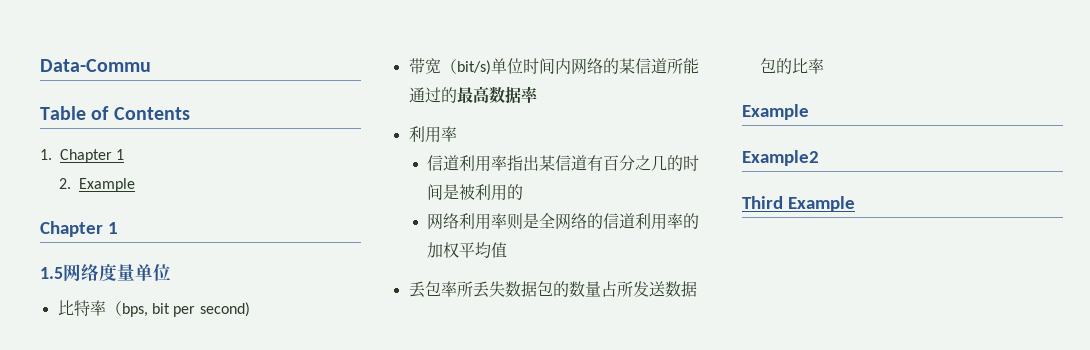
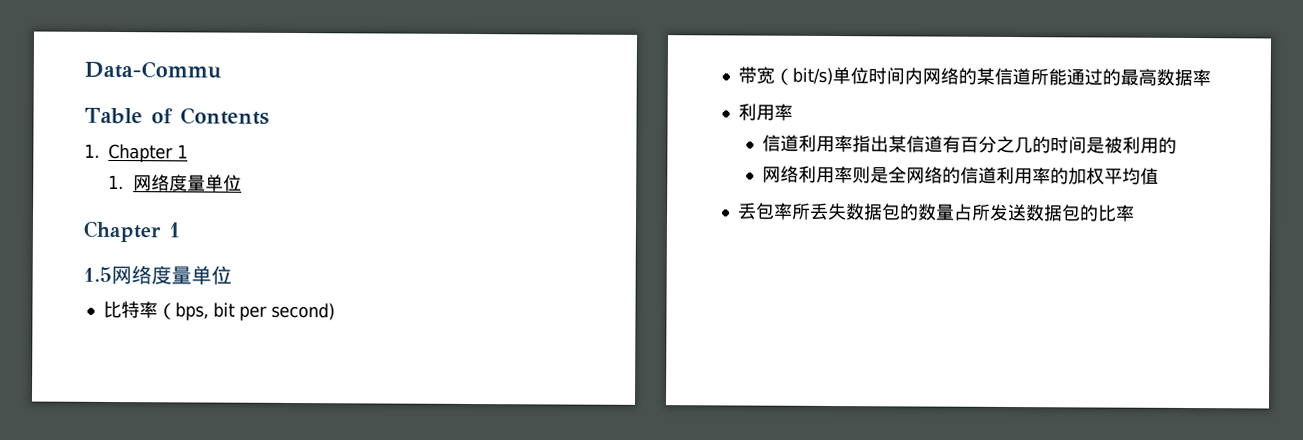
[58,178,135,192] 2. Example -> [108,174,242,192] 1.网络度量单位
[742,104,809,120] [742,150,819,166] [742,196,855,212] // Example // Example2 // Third Example -> (1135, 213) none

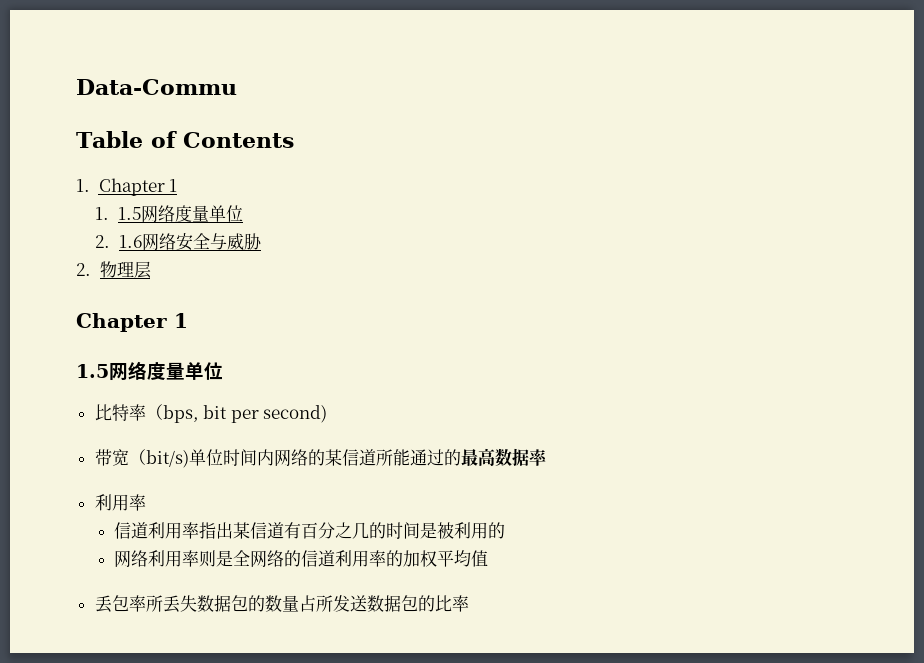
[132,174,242,192] 网络度量单位 -> [117,205,243,223] [95,233,262,251] [76,261,151,279] 1.5网络度量单位 // 2. 1.6网络安全与威胁 // 2.物理层

